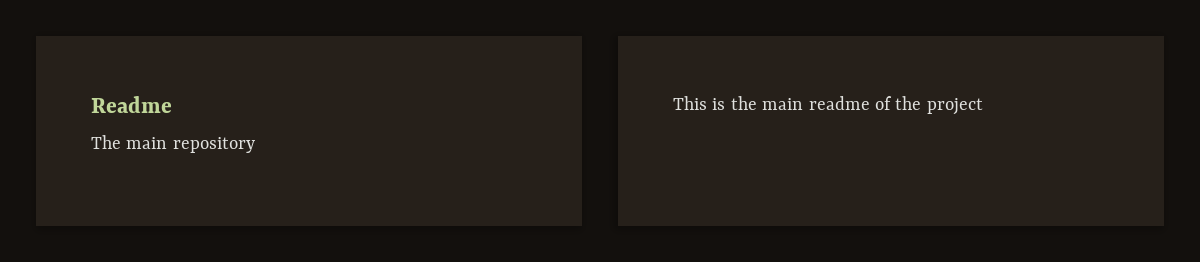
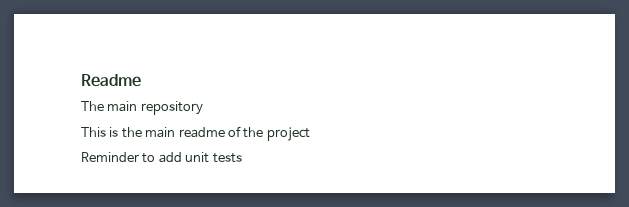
(983, 106) none -> [81,152,242,163] // Reminder to add unit tests

